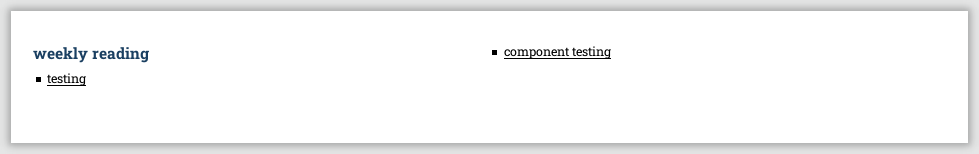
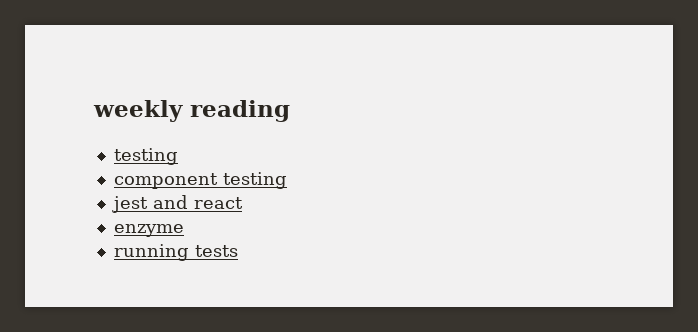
(612, 52) none -> [111,195,243,213] [113,224,184,237] [113,244,238,261] // jest and react // enzyme // running tests

